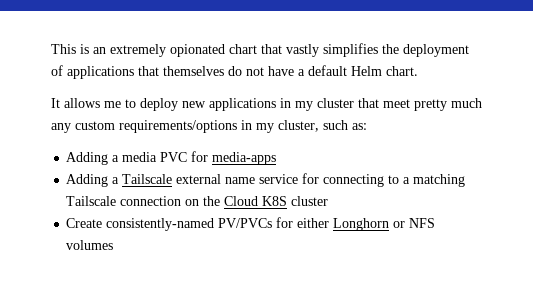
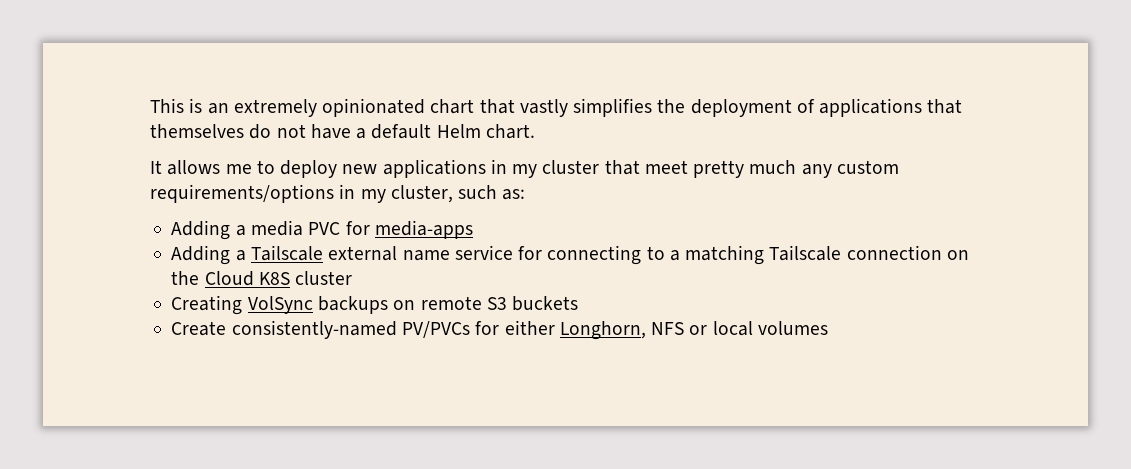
[170,44,225,57] opionated -> [322,98,426,117] opinionated
(329, 201) none -> [171,295,579,315] // Creating VolSync backups on remote S3 buckets
[333,218,436,231] Longhorn or NFS -> [559,321,753,340] Longhorn, NFS or local

